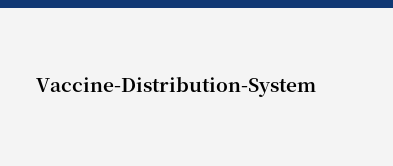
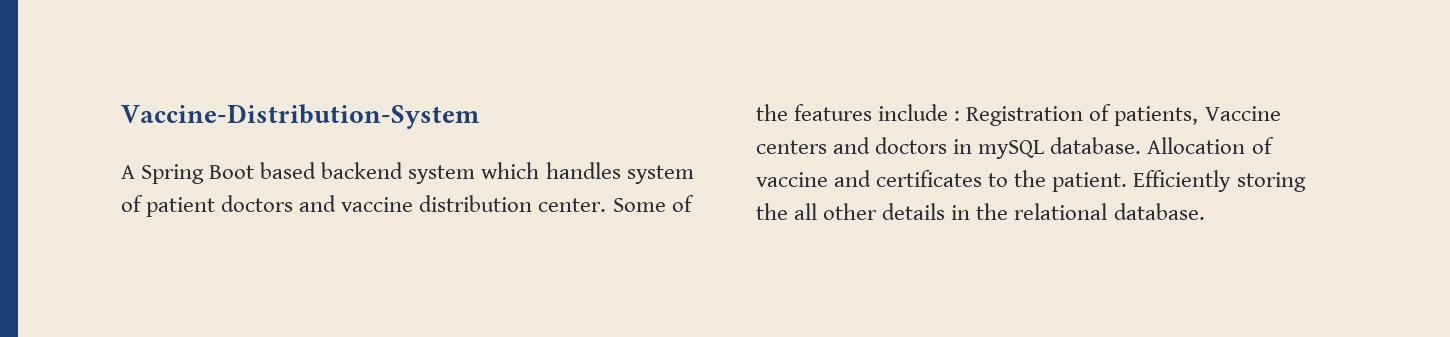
(316, 86) none -> [121,162,694,184] [121,195,694,217] [756,104,1281,126] [756,137,1274,159] [756,170,1306,192] [756,203,1205,220] // A Spring Boot based backend system which handles system of patient doctors and vaccine distribution center. Some of the features include : Registration of patients, Vaccine centers and doctors in mySQL database. Allocation of vaccine and certificates to the patient. Efficiently storing the all other details in the relational database.

